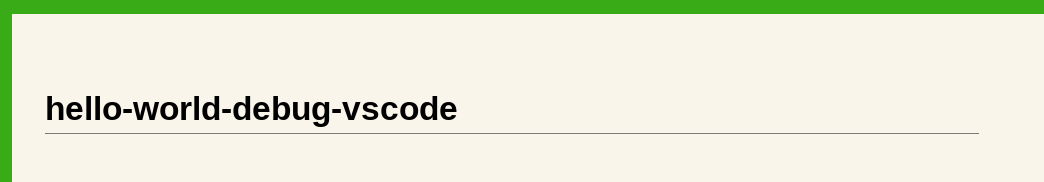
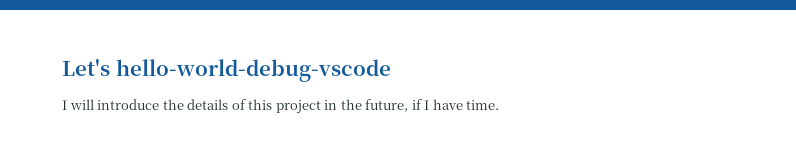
(45, 111) none -> [62,59,110,76] Let's
(458, 111) none -> [62,99,500,114] // I will introduce the details of this project in the future, if I have time.

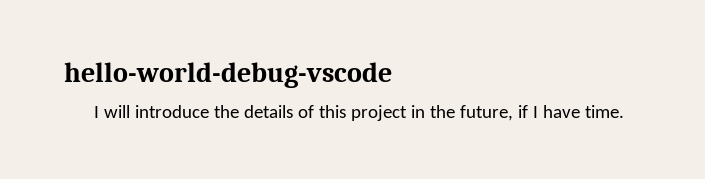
[62,59,110,76] Let's -> (64, 75) none

